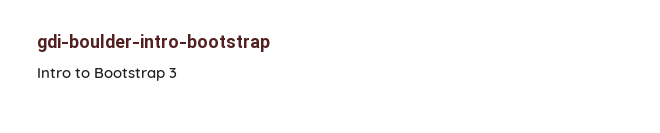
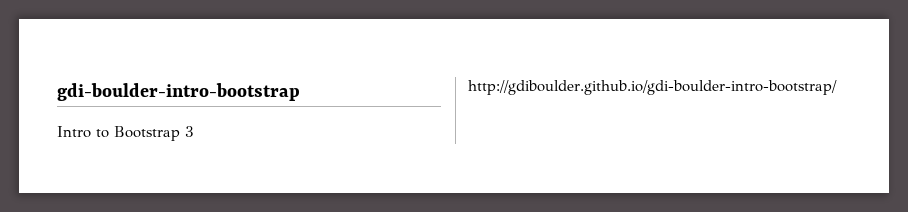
(178, 73) none -> [468,80,837,95] http://gdiboulder.github.io/gdi-boulder-intro-bootstrap/

